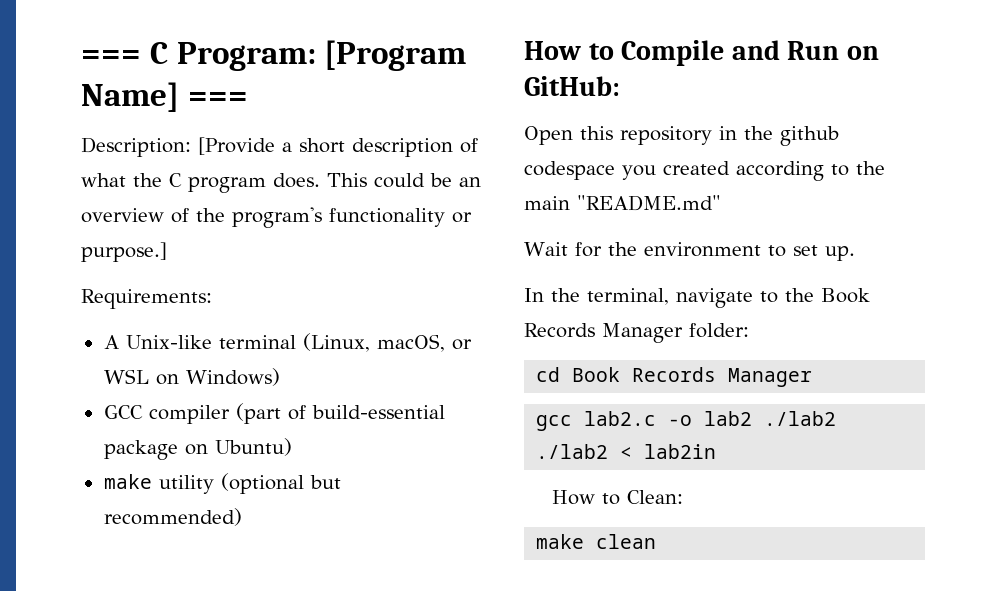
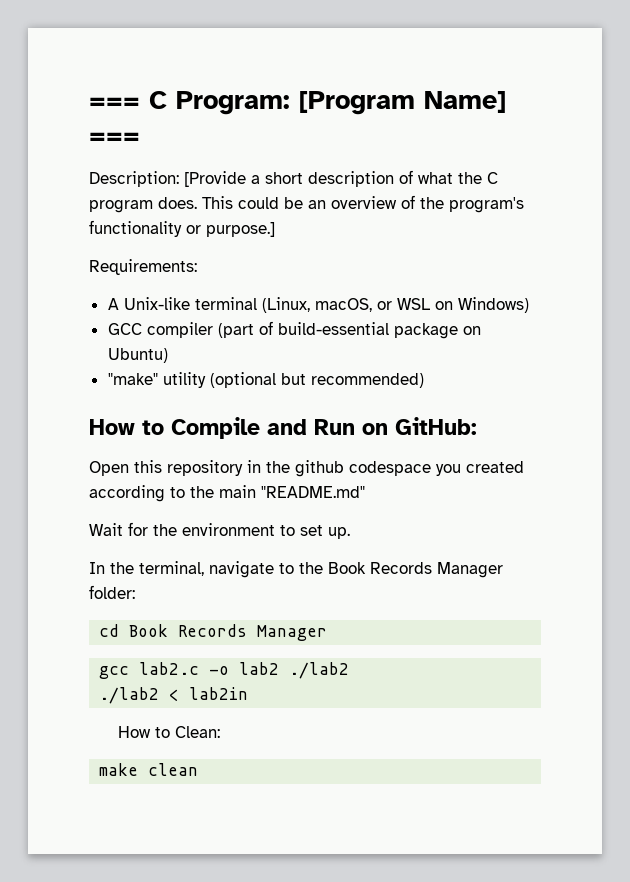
[103,474,152,489] make -> [107,373,158,385] "make"

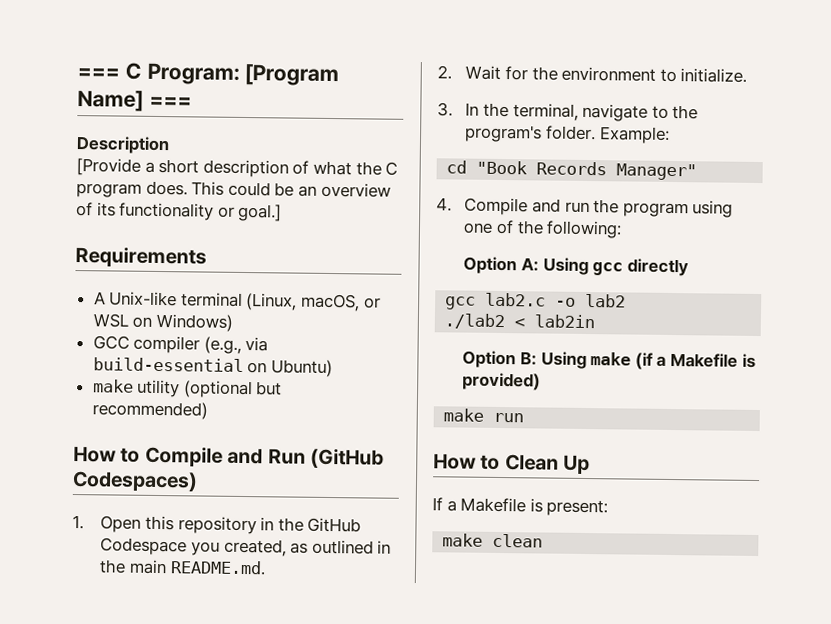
[89,171,179,187] Description: -> [76,136,170,155] Description //
[420,197,524,213] [89,220,275,237] [89,259,197,275] the program's functionality or purpose.] // Requirements: -> [96,202,283,222] [75,247,207,268] its functionality or goal.] // Requirements
[217,321,458,339] (part of build-essential package -> [203,336,269,354] [92,357,244,372] (e.g., via build-essential
[107,373,158,385] "make" -> [92,379,134,393] make
[362,417,477,435] on GitHub: // -> [310,448,384,469] [72,471,198,492] [72,515,84,530] (GitHub Codespaces) // 1.
[295,460,524,477] [89,485,365,502] github codespace you created according to the main "README.md" // -> [307,517,362,533] [100,537,392,557] [99,559,266,576] [437,65,452,80] GitHub Codespace you created, as outlined in the main README.md. // 2.
[300,525,350,539] set up. // -> [680,68,748,83] [437,102,453,117] initialize. // 3.
[328,562,503,578] [89,585,135,599] [99,624,328,641] Book Records Manager folder: // cd Book Records Manager -> [464,124,670,144] [446,160,698,181] [436,197,734,218] [463,219,623,239] [463,256,689,277] program's folder. Example: // cd "Book Records Manager" // 4. Compile and run the program using one of the following: // Option A: Using gcc directly
[289,662,350,679] ./lab2 -> (627, 300) none
[117,726,220,738] How to Clean: -> [462,350,756,370] [462,372,542,391] [443,408,525,423] [433,453,591,475] [432,497,609,517] Option B: Using make (if a Makefile is provided) // make run // How to Clean Up // If a Makefile is present:

